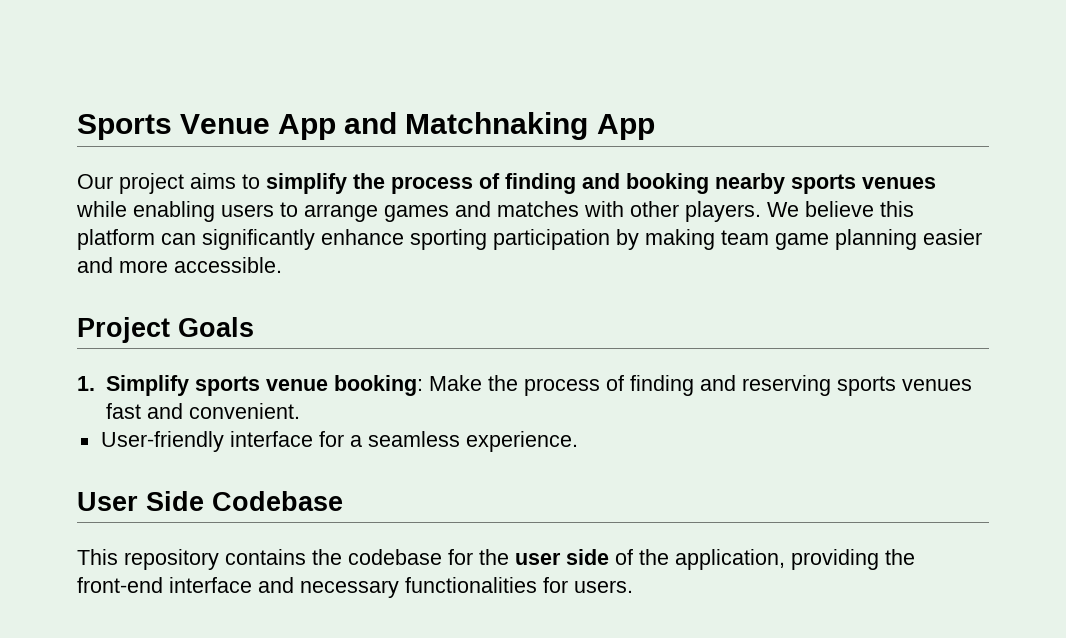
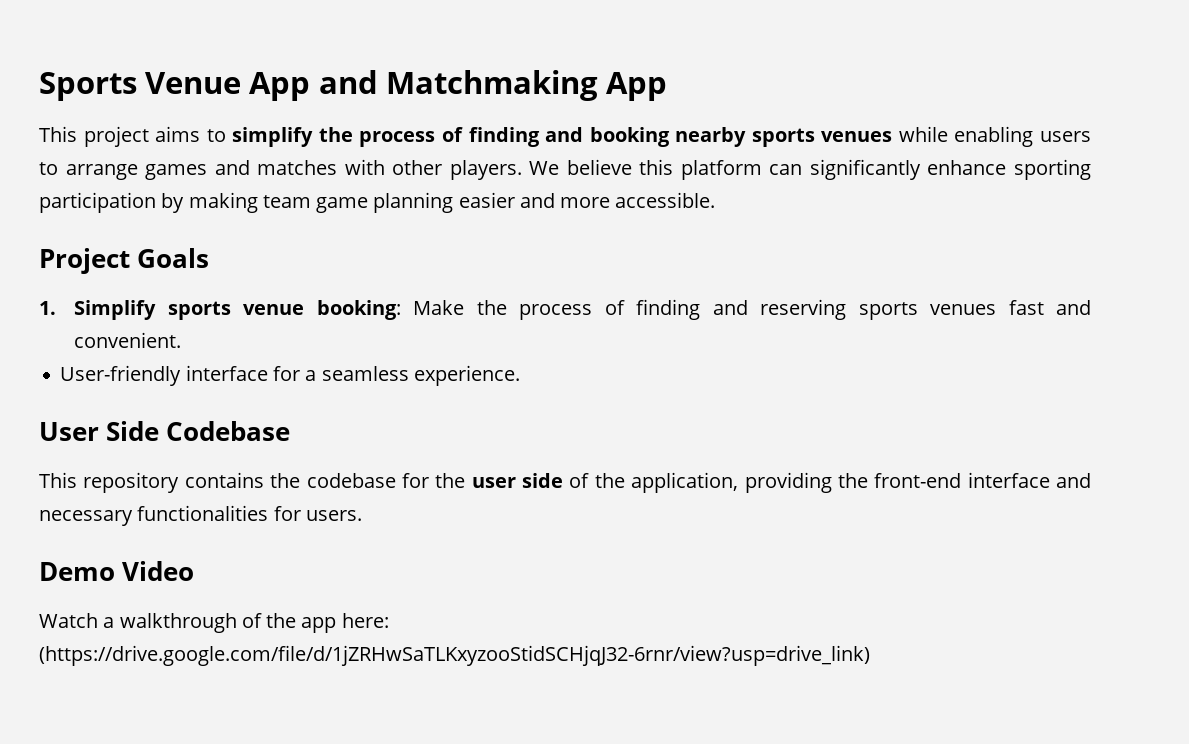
[405,112,589,140] Matchnaking -> [385,70,598,101] Matchmaking
[77,174,113,189] Our -> [39,126,77,142] This
(633, 586) none -> [39,561,195,581] [39,613,389,633] [39,645,870,666] // Demo Video // Watch a walkthrough of the app here: (https://drive.google.com/file/d/1jZRHwSaTLKxyzooStidSCHjqJ32-6rnr/view?usp=drive_link)

